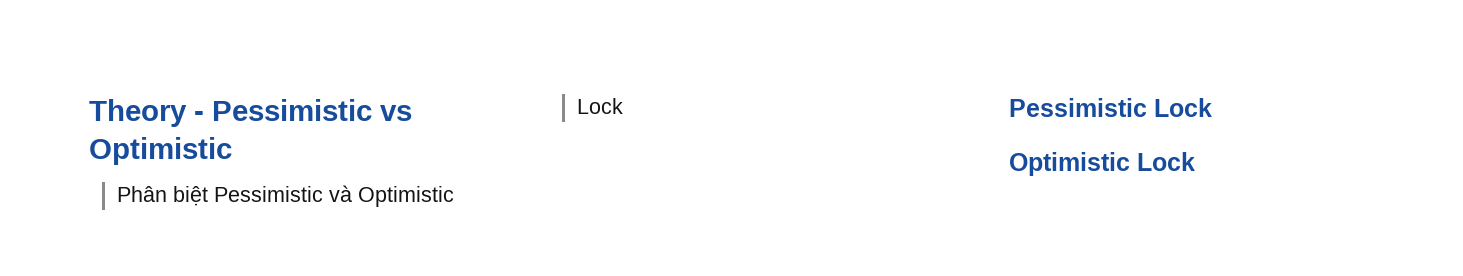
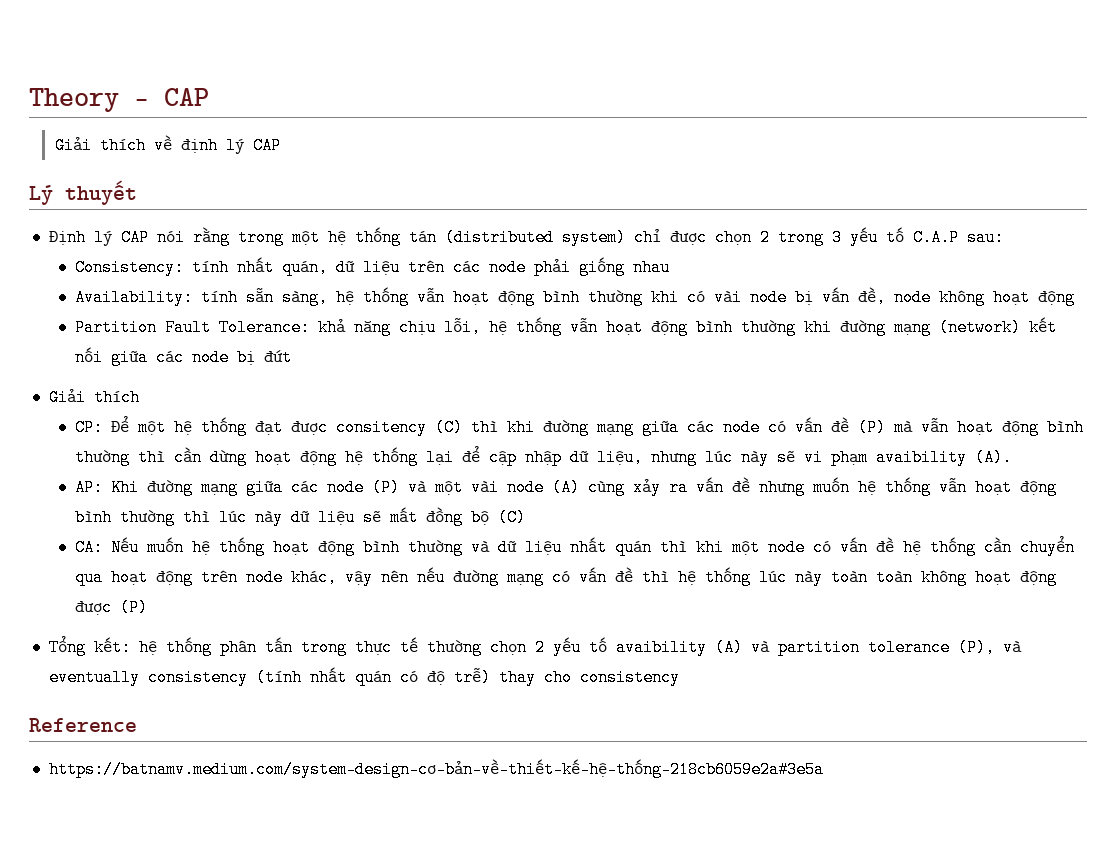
[212,99,412,121] [89,137,232,165] [117,185,455,207] [577,98,624,114] [1009,98,1212,117] [1009,152,1195,176] Pessimistic vs Optimistic // Phân biệt Pessimistic và Optimistic Lock // Pessimistic Lock // Optimistic Lock -> [164,88,209,106] [55,135,282,154] [29,180,137,205] [48,227,1004,246] [74,257,670,276] [74,287,1075,306] [74,317,1057,336] [74,347,292,366] [48,389,140,406] [74,416,1084,436] [74,446,1012,466] [74,477,1057,496] [74,507,526,526] [74,536,1075,556] [74,567,1057,586] [74,599,148,616] [48,636,1022,656] [48,667,680,686] [29,718,137,732] [48,759,824,778] CAP // Giải thích về định lý CAP // Lý thuyết // Định lý CAP nói rằng trong một hệ thống tán (distributed system) chỉ được chọn 2 trong 3 yếu tố C.A.P sau: // Consistency: tính nhất quán, dữ liệu trên các node phải giống nhau // Availability: tính sẵn sàng, hệ thống vẫn hoạt động bình thường khi có vài node bị vấn đề, node không hoạt động // Partition Fault Tolerance: khả năng chịu lỗi, hệ thống vẫn hoạt động bình thường khi đường mạng (network) kết nối giữa các node bị đứt // Giải thích // CP: Để một hệ thống đạt được consitency (C) thì khi đường mạng giữa các node có vấn đề (P) mà vẫn hoạt động bình thường thì cần dừng hoạt động hệ thống lại để cập nhập dữ liệu, nhưng lúc này sẽ vi phạm avaibility (A). // AP: Khi đường mạng giữa các node (P) và một vài node (A) cùng xảy ra vấn đề nhưng muốn hệ thống vẫn hoạt động bình thường thì lúc này dữ liệu sẽ mất đồng bộ (C) // CA: Nếu muốn hệ thống hoạt động bình thường và dữ liệu nhất quán thì khi một node có vấn đề hệ thống cần chuyển qua hoạt động trên node khác, vậy nên nếu đường mạng có vấn đề thì hệ thống lúc này toàn toàn không hoạt động được (P) // Tổng kết: hệ thống phân tấn trong thực tế thường chọn 2 yếu tố avaibility (A) và partition tolerance (P), và eventually consistency (tính nhất quán có độ trễ) thay cho consistency // Reference // https://batnamv.medium.com/system-design-cơ-bản-về-thiết-kế-hệ-thống-218cb6059e2a#3e5a

